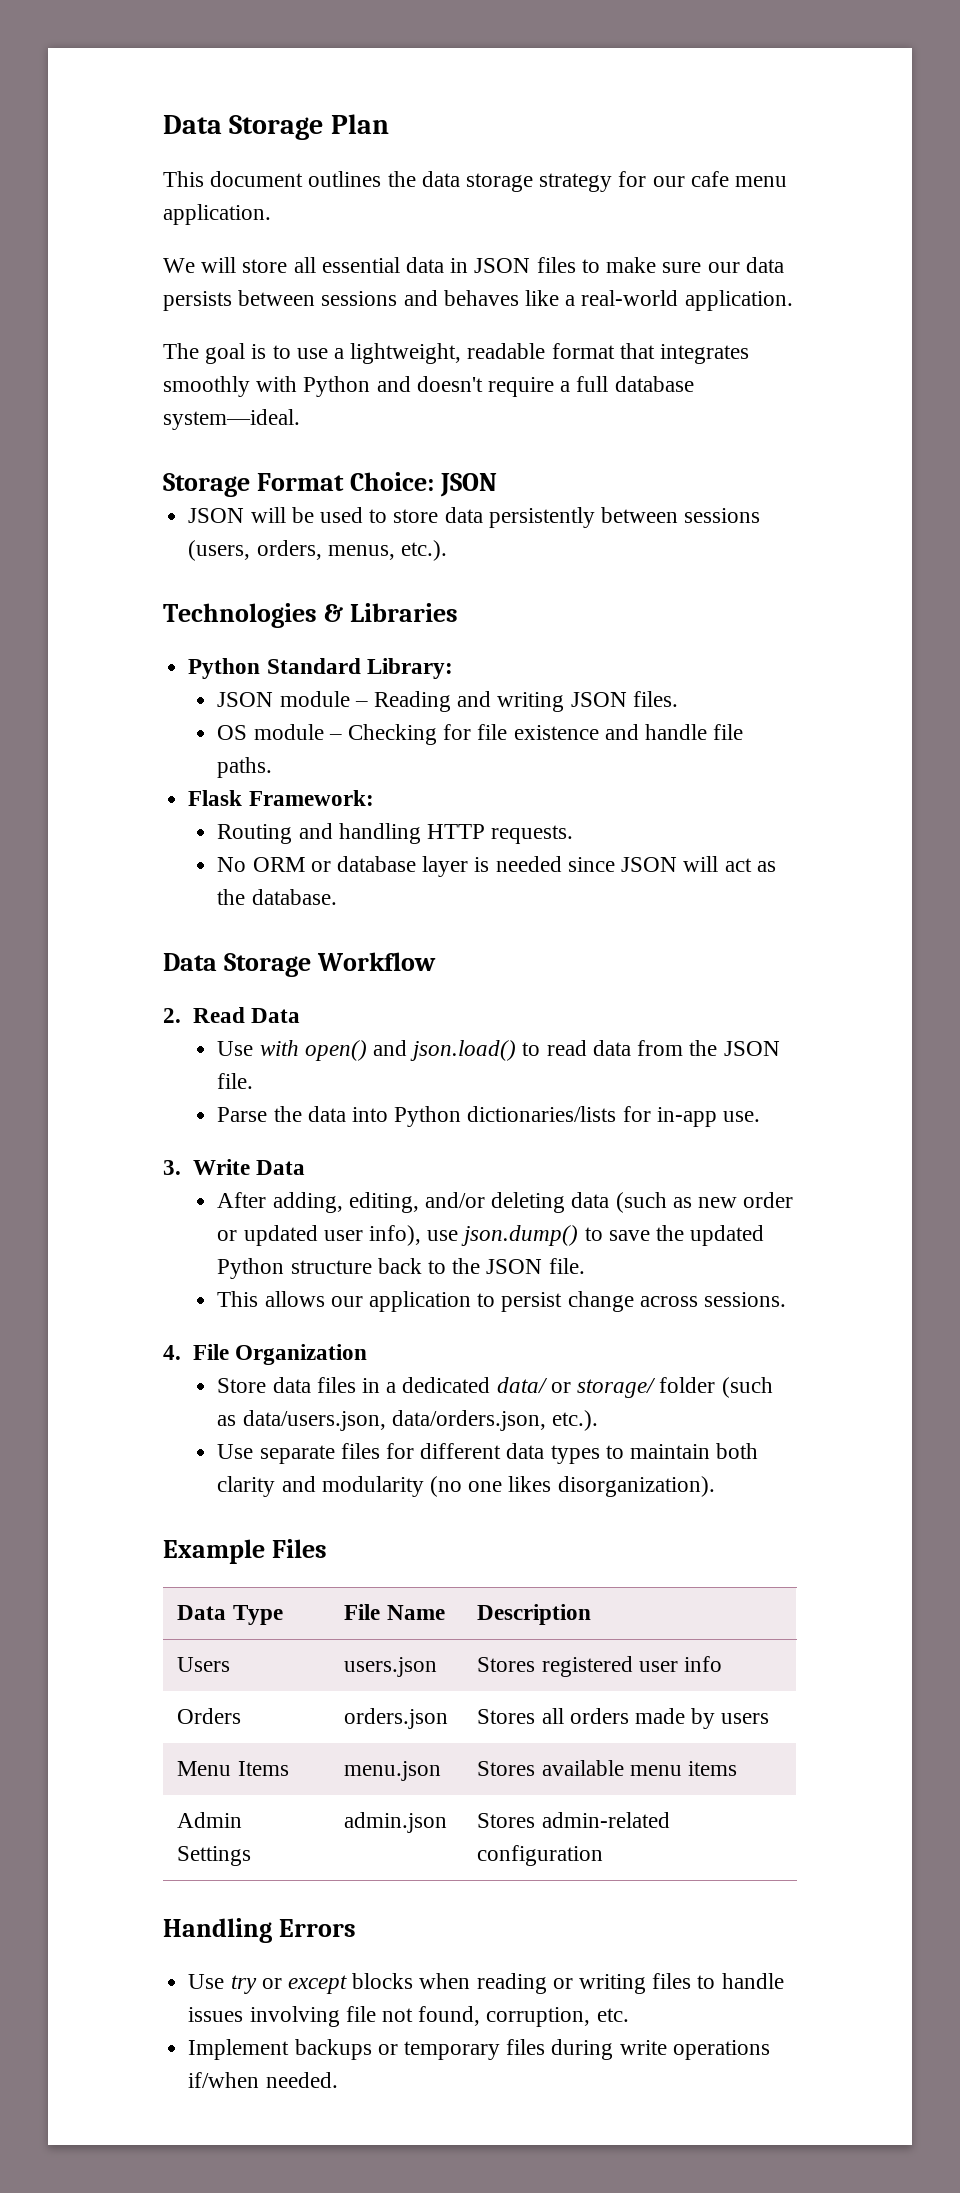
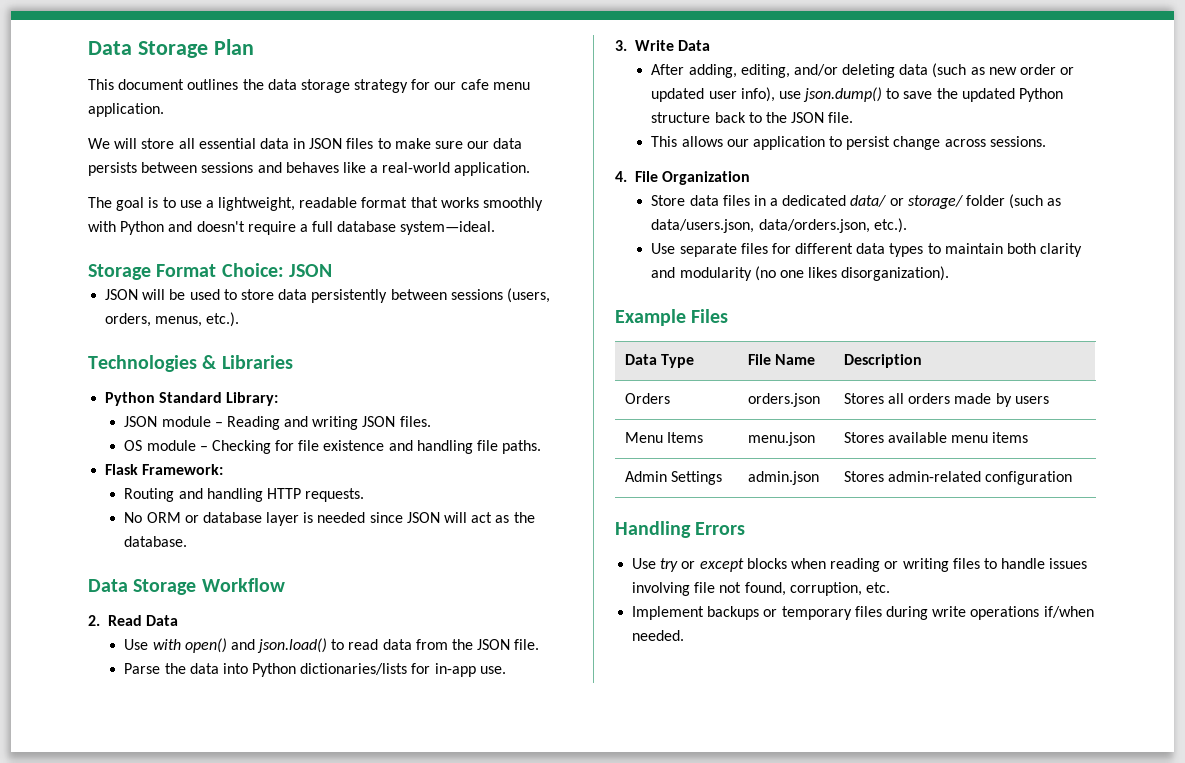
[660,344,750,364] integrates -> [440,197,479,208] works
[645,724,708,740] handle -> [416,440,473,454] handling
[177,1657,231,1672] [344,1657,438,1677] [477,1656,722,1677] // Users | users.json | Stores registered user info -> (922, 361) none

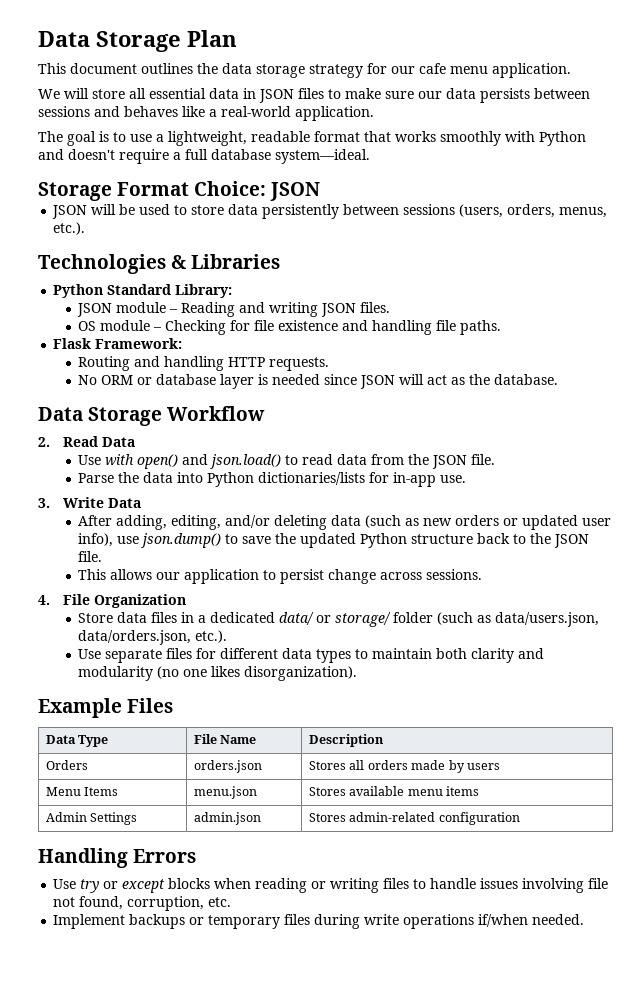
[1020,64,1057,75] order -> [455,515,500,526] orders

